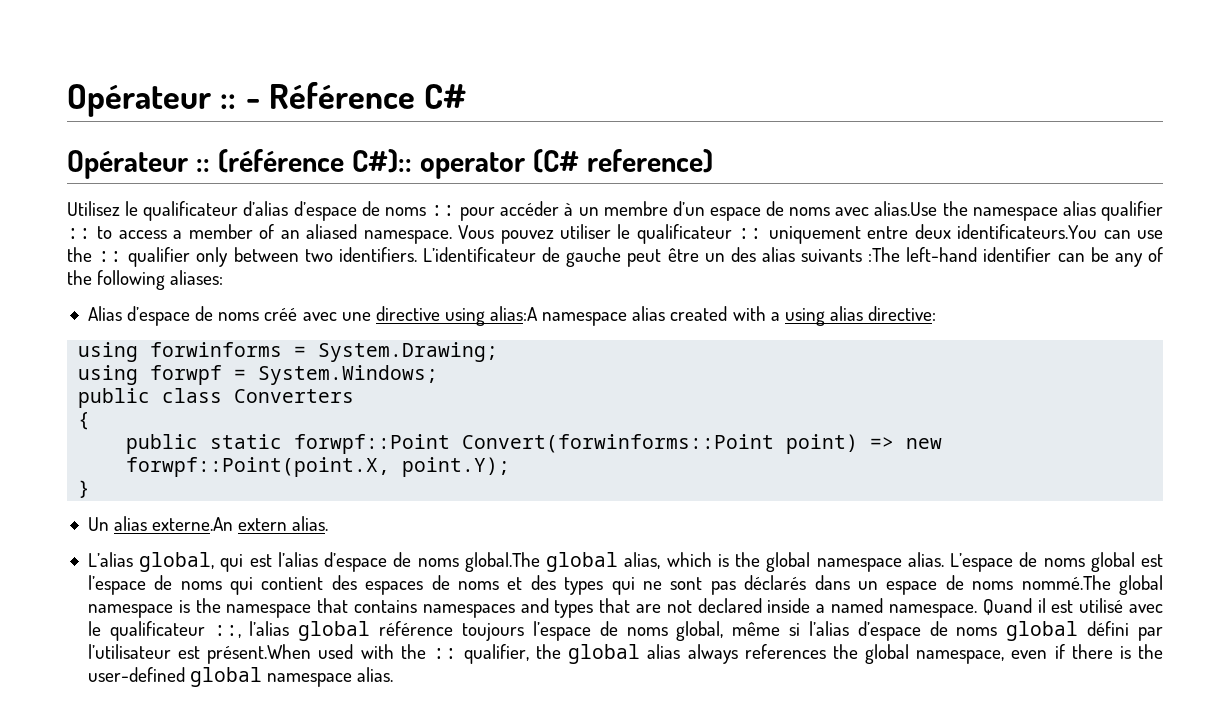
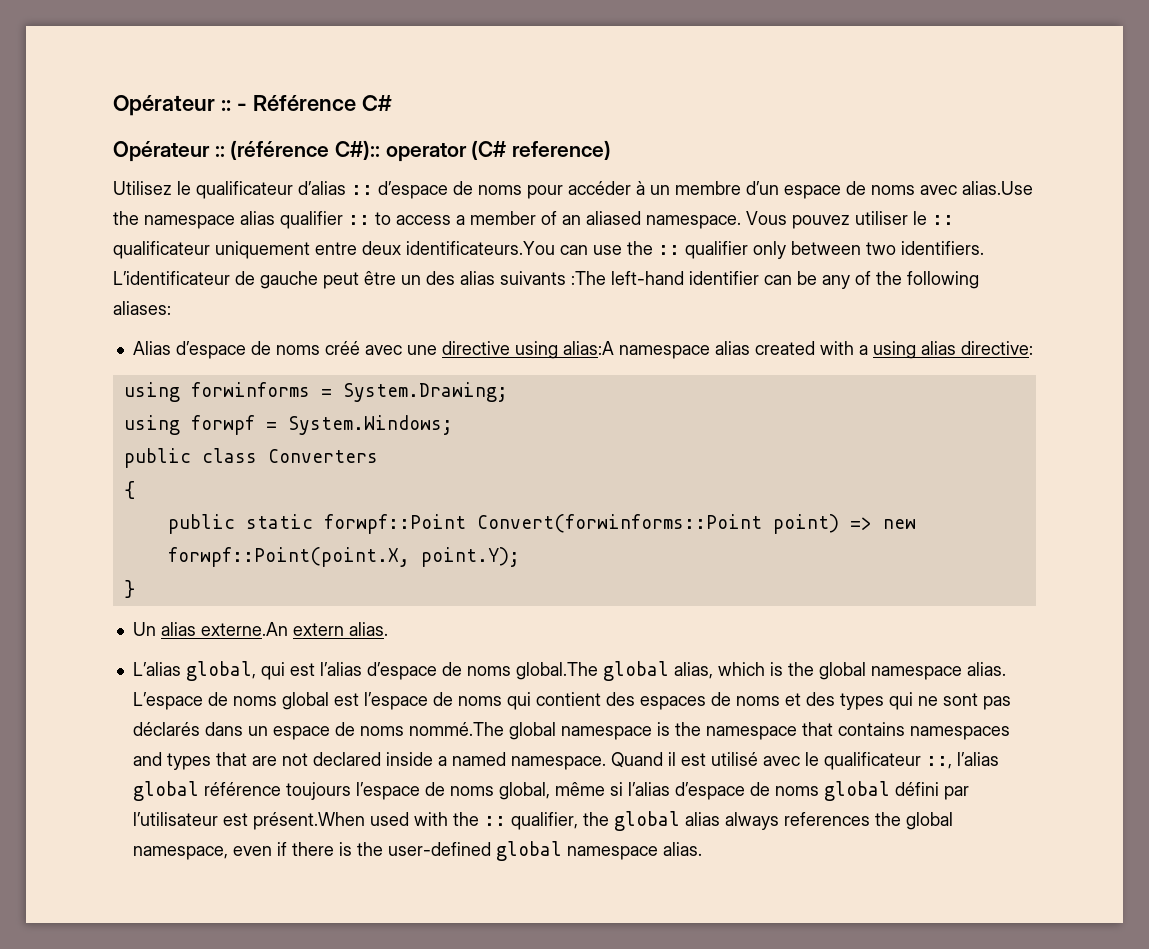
[293,201,455,221] d’espace de noms :: -> [351,181,522,199] :: d’espace de noms
[636,224,763,244] qualificateur :: -> [932,215,954,225] [113,241,210,259] :: qualificateur

